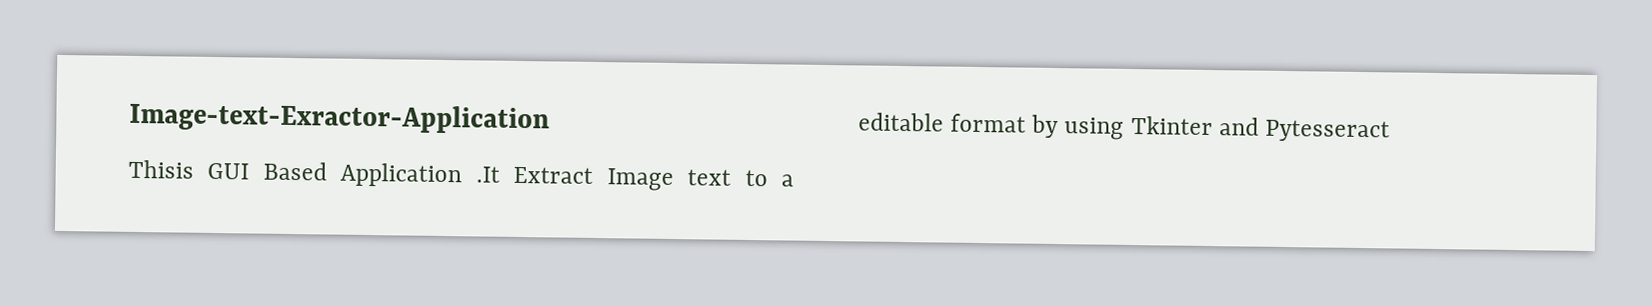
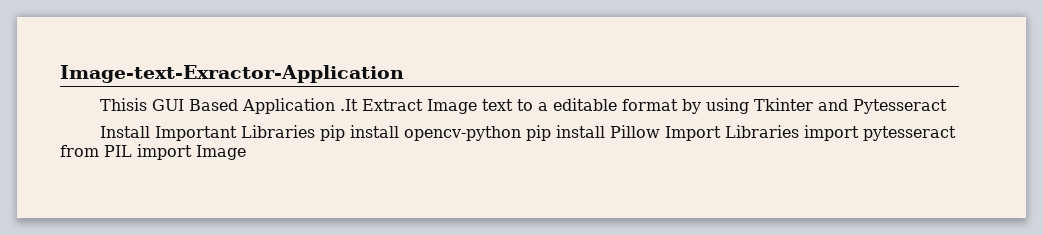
(1390, 131) none -> [100,125,957,141] [60,144,246,160] // Install Important Libraries pip install opencv-python pip install Pillow Import Libraries import pytesseract from PIL import Image

